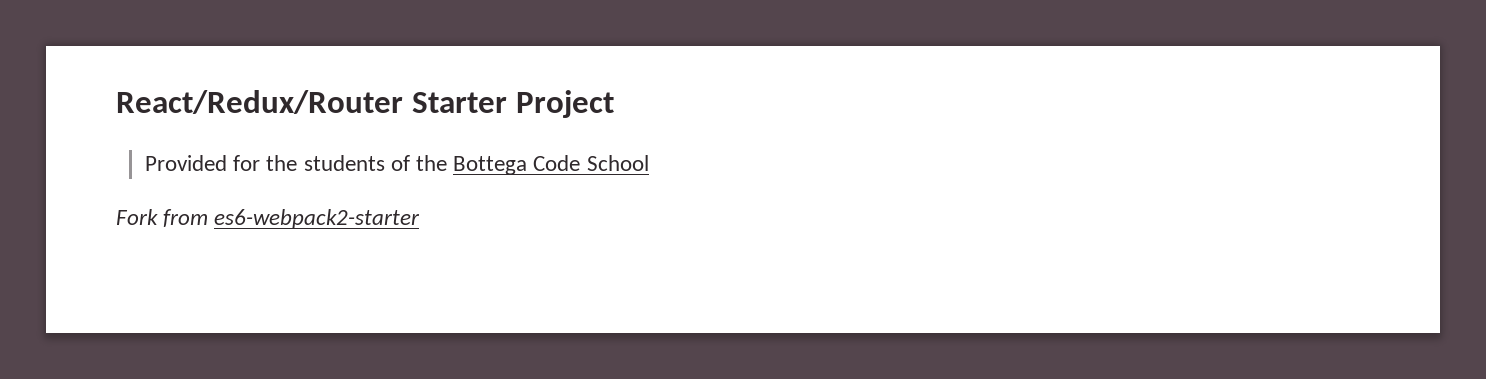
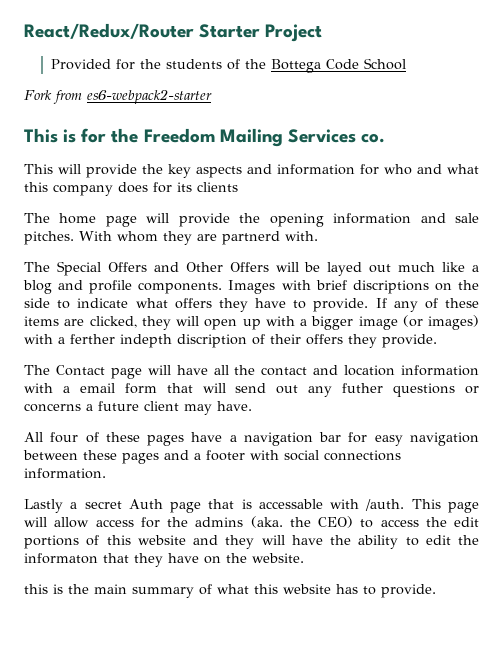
(421, 219) none -> [24,128,385,147] [24,164,479,178] [24,182,238,196] [24,213,480,227] [24,231,318,245] [24,261,480,276] [23,280,479,294] [24,298,480,312] [24,315,479,330] [24,334,437,348] [24,365,479,379] [24,383,480,397] [24,401,252,415] [24,432,479,446] [23,450,401,464] [24,468,106,479] [24,499,479,513] [24,516,479,528] [24,535,479,549] [24,553,304,567] [24,584,436,598] // This is for the Freedom Mailing Services co. // This will provide the key aspects and information for who and what this company does for its clients // The home page will provide the opening information and sale pitches. With whom they are partnerd with. // The Special Offers and Other Offers will be layed out much like a blog and profile components. Images with brief discriptions on the side to indicate what offers they have to provide. If any of these items are clicked, they will open up with a bigger image (or images) with a ferther indepth discription of their offers they provide. // The Contact page will have all the contact and location information with a email form that will send out any futher questions or concerns a future client may have. // All four of these pages have a navigation bar for easy navigation between these pages and a footer with social connections information. // Lastly a secret Auth page that is accessable with /auth. This page will allow access for the admins (aka. the CEO) to access the edit portions of this website and they will have the ability to edit the informaton that they have on the website. // this is the main summary of what this website has to provide.

